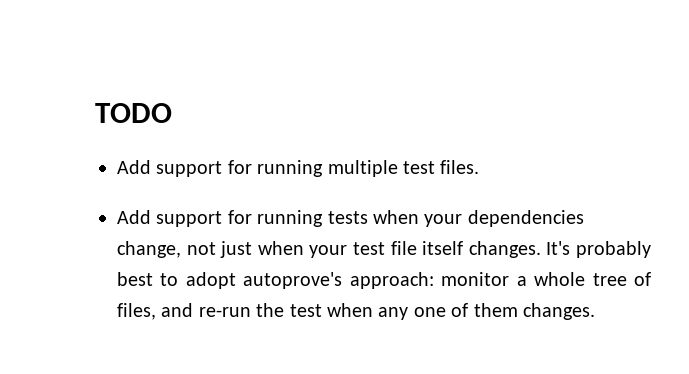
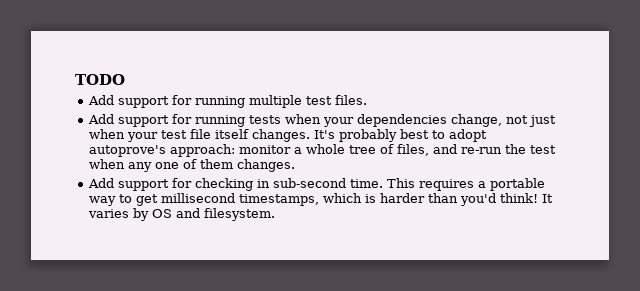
(595, 311) none -> [87,178,545,191] [88,193,553,206] [87,208,275,221] // Add support for checking in sub-second time. This requires a portable way to get millisecond timestamps, which is harder than you'd think! It varies by OS and filesystem.

